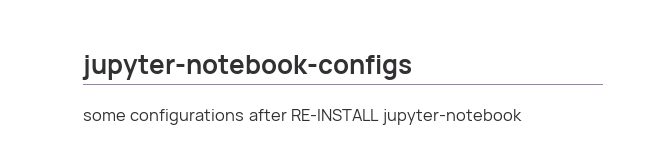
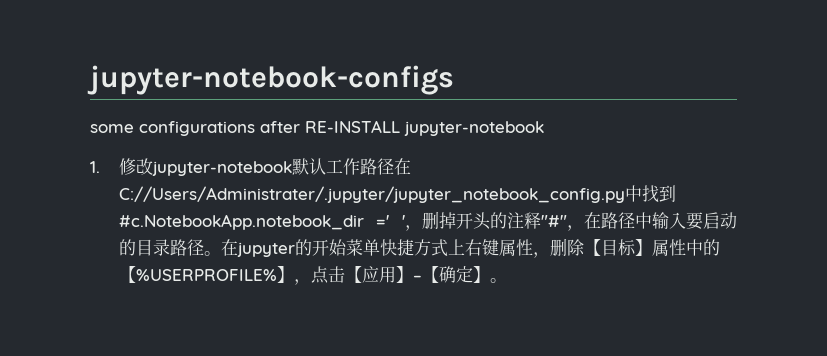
(522, 117) none -> [90,158,411,176] [118,185,676,203] [118,211,737,231] [118,238,720,258] [118,266,507,285] // 1.修改jupyter-notebook默认工作路径在C://Users/Administrater/.jupyter/jupyter_notebook_config.py中找到#c.NotebookApp.notebook_dir =' '，删掉开头的注释"#"，在路径中输入要启动的目录路径。在jupyter的开始菜单快捷方式上右键属性，删除【目标】属性中的【%USERPROFILE%】，点击【应用】–【确定】。

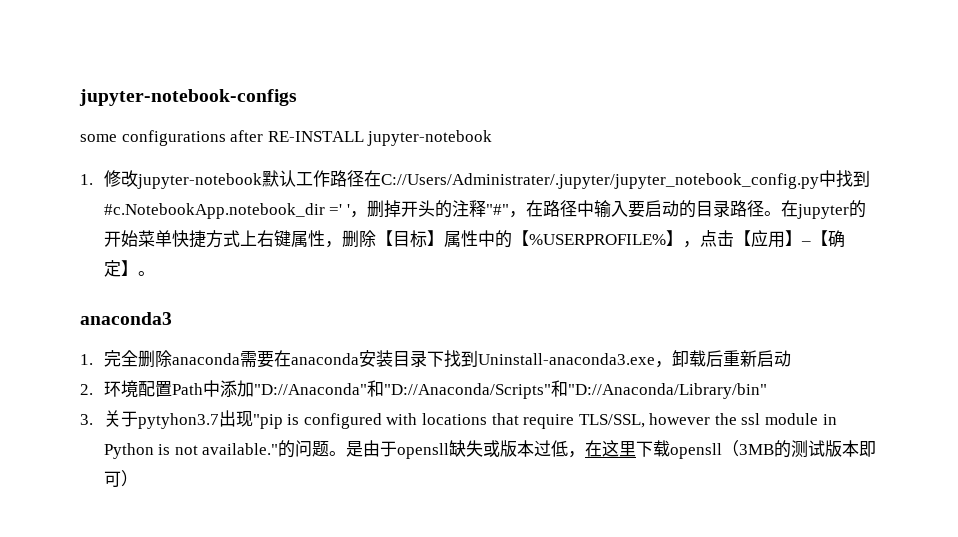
(507, 280) none -> [80,312,172,325] [80,350,791,368] [80,380,767,399] [80,410,837,429] [103,440,877,459] [103,470,138,487] // anaconda3 // 1.完全删除anaconda需要在anaconda安装目录下找到Uninstall-anaconda3.exe，卸载后重新启动 // 2.环境配置Path中添加"D://Anaconda"和"D://Anaconda/Scripts"和"D://Anaconda/Library/bin" // 3.关于pytyhon3.7出现"pip is configured with locations that require TLS/SSL, however the ssl module in Python is not available."的问题。是由于opensll缺失或版本过低，在这里下载opensll（3MB的测试版本即可）

